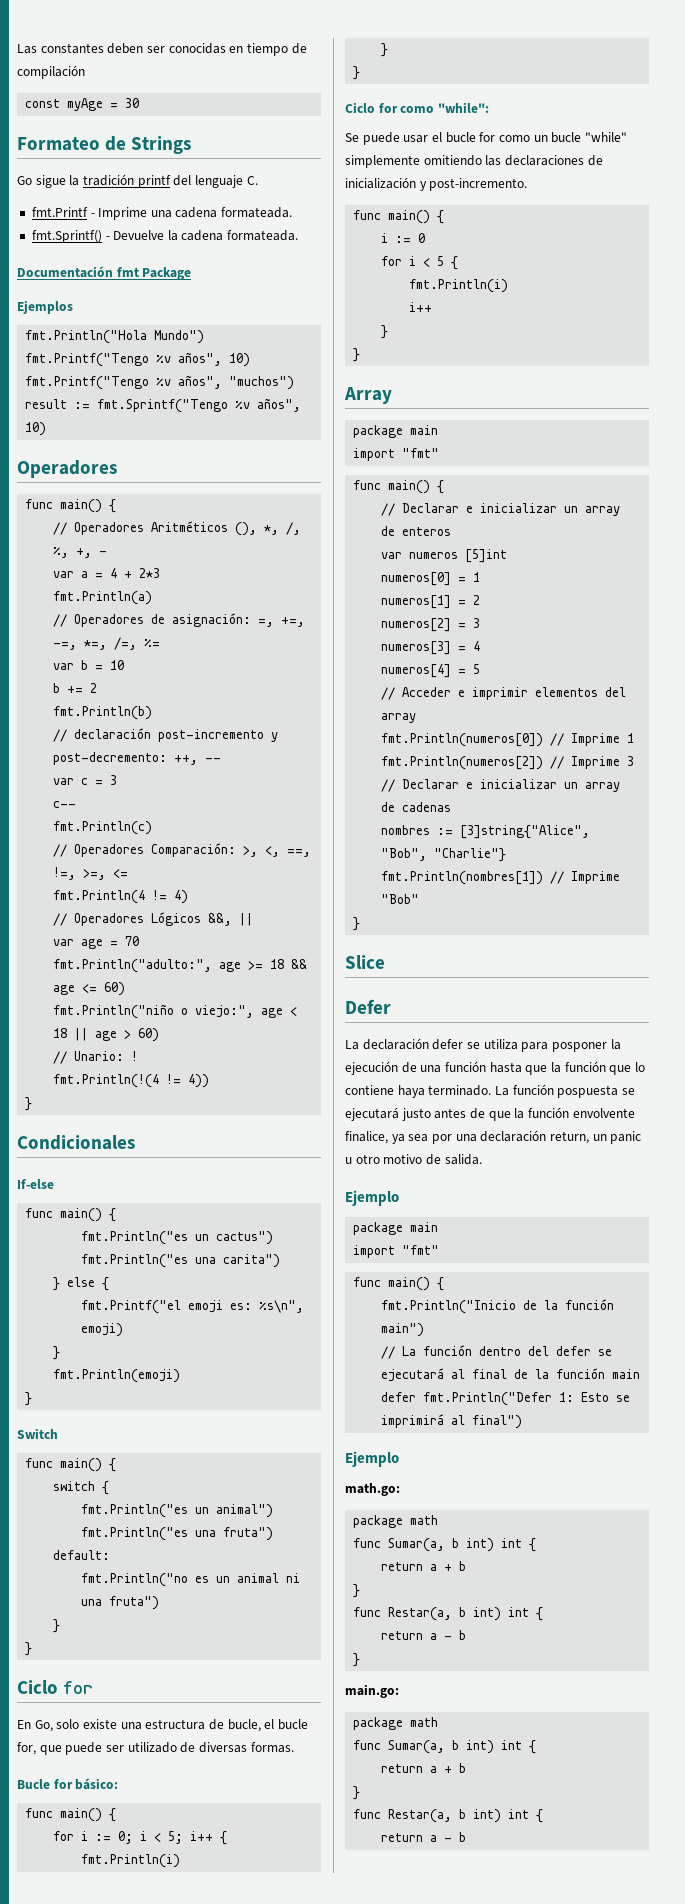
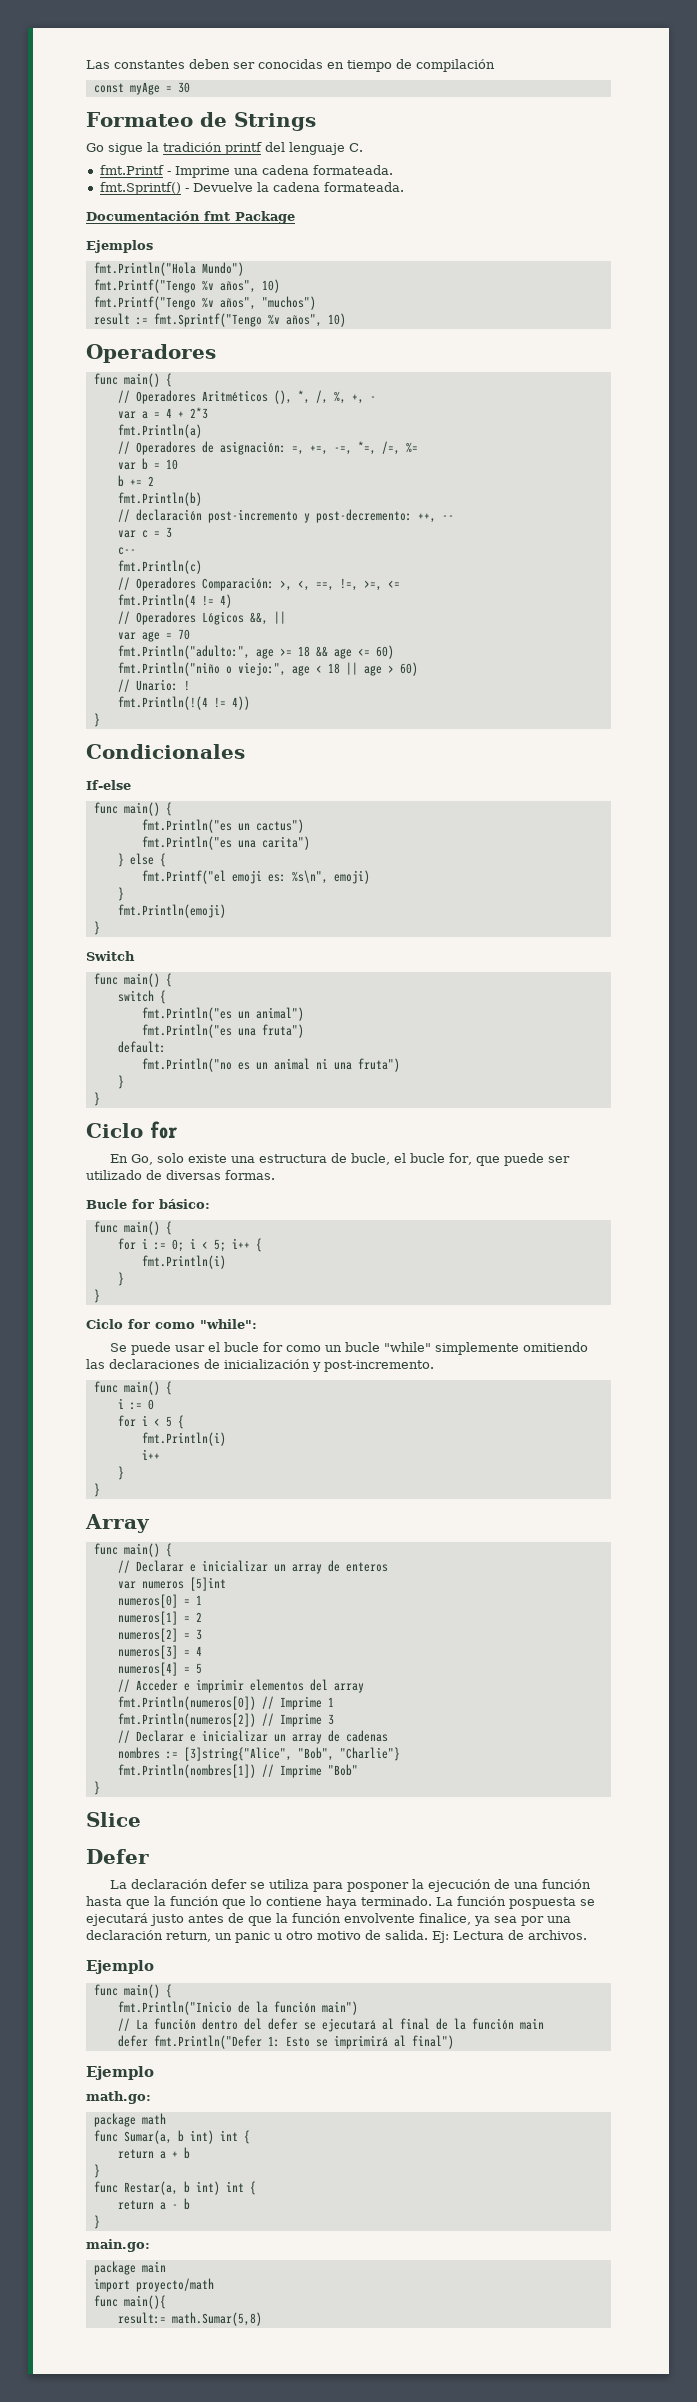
[353,425,439,438] [353,448,440,461] // package main // import "fmt" -> (150, 1523) none
[345,1190,399,1206] [353,1222,439,1235] [353,1245,440,1258] // Ejemplo // package main // import "fmt" -> [432,1930,587,1943] [86,1960,154,1974] Ej: Lectura de archivos. // Ejemplo
[410,1717,439,1727] [353,1740,537,1754] [381,1763,467,1773] [353,1786,361,1800] [353,1809,544,1823] [381,1832,467,1842] math // func Sumar(a, b int) int { // return a + b // } // func Restar(a, b int) int { // return a - b -> [141,2261,166,2273] [93,2278,214,2292] [93,2295,166,2309] [117,2312,262,2326] main // import proyecto/math // func main(){ // result:= math.Sumar(5,8)

